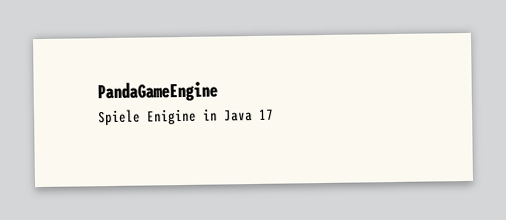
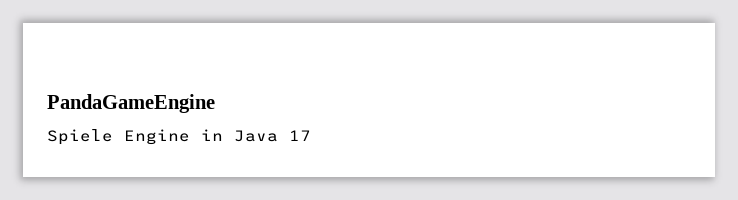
[146,108,197,125] Enigine -> [124,129,190,145] Engine

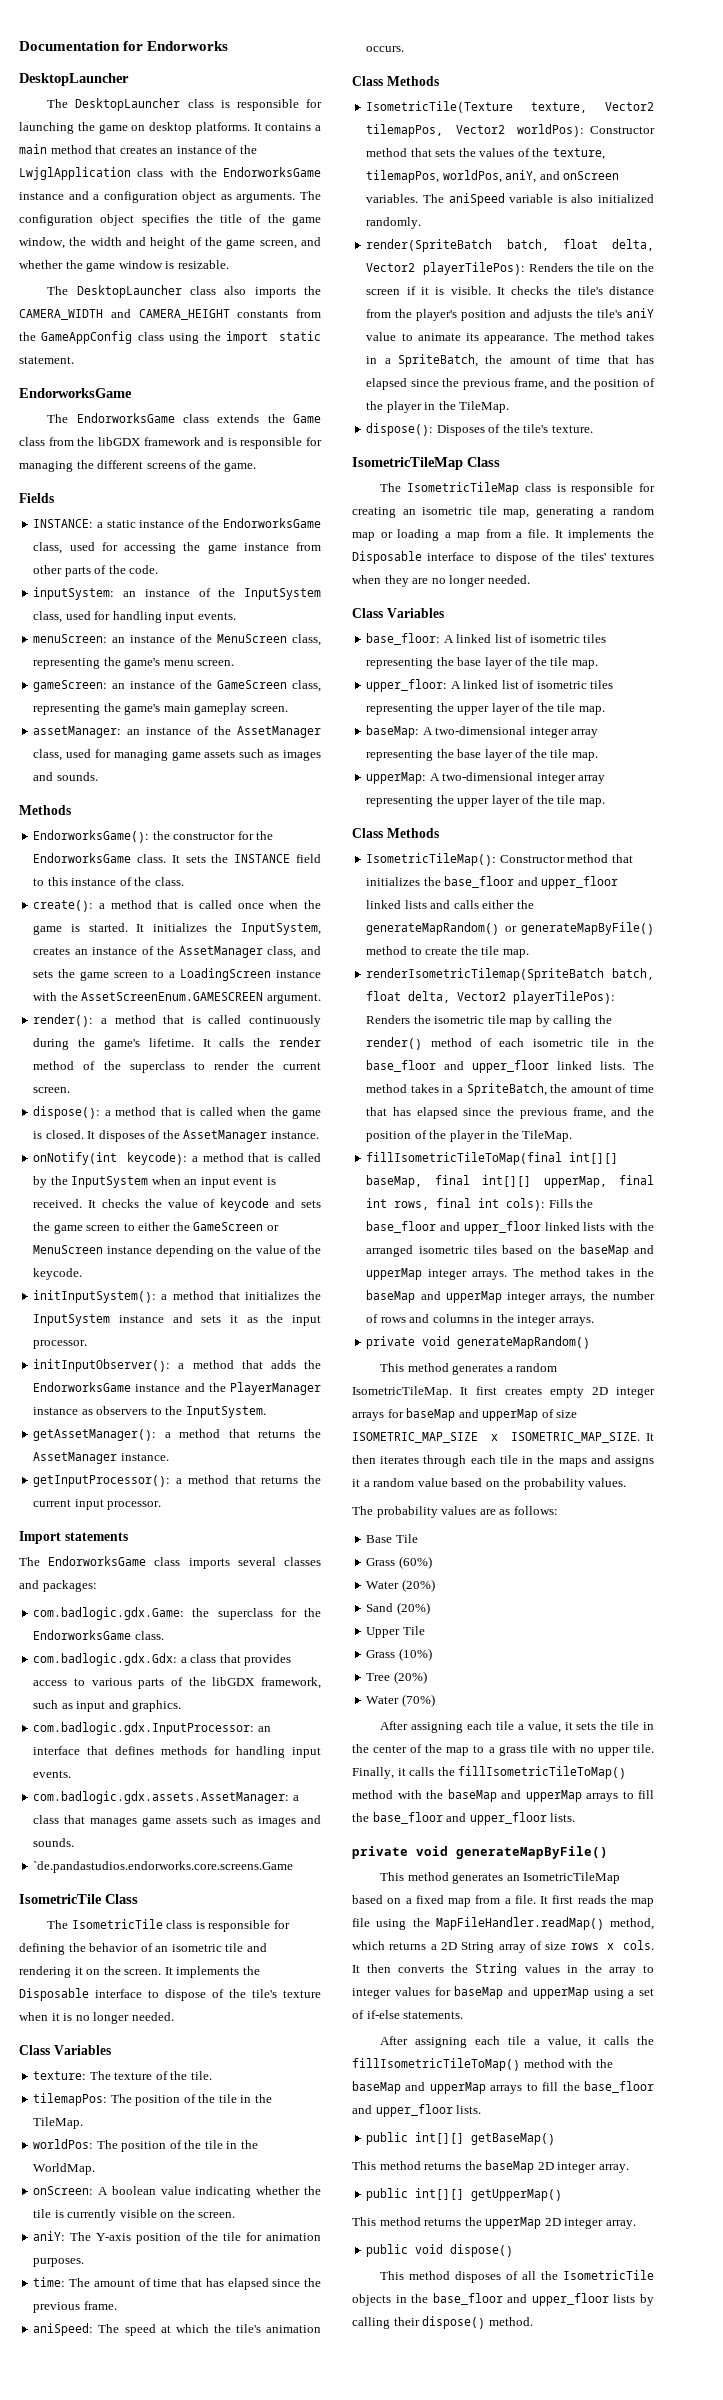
[47,94,215,113] [47,129,311,145] PandaGameEngine // Spiele Engine in Java 17 -> [19,41,229,51] [19,73,129,86] [47,98,323,111] [19,122,321,134] [19,144,257,154] [19,167,321,180] [19,191,321,203] [19,214,321,226] [19,237,322,249] [19,260,229,272] [47,285,322,298] [19,309,321,320] [19,331,321,344] [19,356,74,364] [19,388,132,398] [47,413,322,423] [19,437,322,449] [19,460,257,472] [19,493,54,503] [33,518,321,528] [33,542,321,554] [33,565,159,577] [33,587,321,600] [33,611,236,623] [33,634,321,646] [33,657,235,669] [33,680,321,692] [33,703,288,715] [33,726,321,738] [33,749,321,761] [33,772,98,781] [19,805,71,815] [33,830,274,843] [33,853,321,863] [33,877,184,886] [33,900,321,912] [33,923,321,935] [33,946,321,958] [33,968,321,981] [33,992,321,1004] [33,1014,321,1027] [33,1037,321,1050] [33,1061,321,1073] [33,1087,71,1093] [33,1106,321,1119] [33,1130,319,1142] [33,1152,321,1165] [33,1176,276,1188] [33,1198,321,1211] [33,1222,279,1234] [33,1245,321,1257] [33,1268,83,1280] [33,1290,321,1303] [33,1314,321,1326] [33,1340,88,1349] [33,1359,321,1372] [33,1382,321,1395] [33,1406,266,1418] [33,1429,321,1441] [33,1452,169,1464] [33,1475,322,1487] [33,1499,162,1510] [19,1531,128,1544] [19,1556,321,1569] [19,1580,97,1592] [33,1607,321,1620] [33,1630,164,1640] [33,1653,292,1666] [33,1677,321,1689] [33,1700,182,1712] [33,1722,271,1735] [33,1746,321,1758] [33,1770,72,1778] [33,1791,299,1804] [33,1815,321,1827] [33,1838,75,1847] [33,1861,294,1873] [19,1894,138,1904] [47,1919,290,1932] [19,1943,267,1955] [19,1966,260,1978] [19,1988,321,2001] [19,2012,174,2024] [19,2045,111,2055] [33,2071,212,2080] [33,2093,272,2106] [33,2117,84,2129] [33,2139,258,2152] [33,2163,96,2175] [33,2186,321,2198] [33,2209,236,2221] [33,2231,321,2244] [33,2258,85,2267] [33,2277,321,2290] [33,2301,117,2313] [33,2323,321,2336] [366,46,405,52] [352,76,439,86] [366,101,654,113] [366,124,655,137] [366,148,605,160] [366,170,620,183] [366,193,654,206] [366,217,422,229] [366,239,654,252] [366,262,654,275] [366,286,654,295] [366,308,654,321] [366,332,654,344] [366,354,654,367] [366,378,655,390] [366,401,510,413] [366,423,593,436] [352,457,500,470] [380,482,655,495] [352,506,654,518] [352,529,654,541] [352,551,654,564] [352,575,530,587] [352,608,444,618] [366,633,607,645] [366,657,598,669] [366,679,614,692] [366,703,605,715] [366,725,599,738] [366,749,598,761] [366,772,606,784] [366,795,605,807] [352,828,439,838] [366,853,633,866] [366,876,619,889] [366,900,534,909] [366,922,654,935] [366,946,529,958] [366,968,654,981] [366,991,616,1004] [366,1015,612,1027] [366,1037,654,1050] [366,1060,654,1073] [366,1083,654,1096] [366,1107,654,1119] [366,1130,573,1142] [366,1152,619,1165] [366,1175,654,1188] [366,1198,594,1211] [366,1221,654,1234] [366,1244,654,1257] [366,1268,654,1280] [366,1290,655,1303] [366,1314,594,1326] [366,1336,591,1349] [380,1363,558,1375] [352,1386,655,1398] [352,1408,578,1421] [352,1432,654,1443] [352,1455,654,1467] [352,1478,627,1490] [352,1506,558,1518] [366,1534,418,1543] [366,1556,432,1569] [366,1579,435,1592] [366,1602,430,1615] [366,1626,425,1638] [366,1648,432,1661] [366,1671,427,1684] [366,1694,435,1707] [380,1721,654,1733] [352,1744,654,1756] [352,1766,627,1779] [352,1789,654,1802] [352,1812,576,1825] [352,1846,608,1859] [380,1872,621,1884] [352,1895,654,1907] [352,1917,654,1930] [352,1940,654,1953] [352,1963,654,1976] [352,1986,654,1999] [352,2010,464,2019] [380,2036,654,2048] [352,2058,613,2071] [352,2081,654,2094] [352,2104,482,2117] [366,2132,556,2145] [352,2160,629,2173] [366,2188,563,2201] [352,2217,636,2229] [366,2244,514,2257] [380,2270,654,2283] [352,2293,654,2306] [352,2316,533,2329] Documentation for Endorworks // DesktopLauncher // The DesktopLauncher class is responsible for launching the game on desktop platforms. It contains a main method that creates an instance of the LwjglApplication class with the EndorworksGame instance and a configuration object as arguments. The configuration object specifies the title of the game window, the width and height of the game screen, and whether the game window is resizable. // The DesktopLauncher class also imports the CAMERA_WIDTH and CAMERA_HEIGHT constants from the GameAppConfig class using the import static statement. // EndorworksGame // The EndorworksGame class extends the Game class from the libGDX framework and is responsible for managing the different screens of the game. // Fields // INSTANCE: a static instance of the EndorworksGame class, used for accessing the game instance from other parts of the code. // inputSystem: an instance of the InputSystem class, used for handling input events. // menuScreen: an instance of the MenuScreen class, representing the game's menu screen. // gameScreen: an instance of the GameScreen class, representing the game's main gameplay screen. // assetManager: an instance of the AssetManager class, used for managing game assets such as images and sounds. // Methods // EndorworksGame(): the constructor for the EndorworksGame class. It sets the INSTANCE field to this instance of the class. // create(): a method that is called once when the game is started. It initializes the InputSystem, creates an instance of the AssetManager class, and sets the game screen to a LoadingScreen instance with the AssetScreenEnum.GAMESCREEN argument. // render(): a method that is called continuously during the game's lifetime. It calls the render method of the superclass to render the current screen. // dispose(): a method that is called when the game is closed. It disposes of the AssetManager instance. // onNotify(int keycode): a method that is called by the InputSystem when an input event is received. It checks the value of keycode and sets the game screen to either the GameScreen or MenuScreen instance depending on the value of the keycode. // initInputSystem(): a method that initializes the InputSystem instance and sets it as the input processor. // initInputObserver(): a method that adds the EndorworksGame instance and the PlayerManager instance as observers to the InputSystem. // getAssetManager(): a method that returns the AssetManager instance. // getInputProcessor(): a method that returns the current input processor. // Import statements // The EndorworksGame class imports several classes and packages: // com.badlogic.gdx.Game: the superclass for the EndorworksGame class. // com.badlogic.gdx.Gdx: a class that provides access to various parts of the libGDX framework, such as input and graphics. // com.badlogic.gdx.InputProcessor: an interface that defines methods for handling input events. // com.badlogic.gdx.assets.AssetManager: a class that manages game assets such as images and sounds. // `de.pandastudios.endorworks.core.screens.Game // IsometricTile Class // The IsometricTile class is responsible for defining the behavior of an isometric tile and rendering it on the screen. It implements the Disposable interface to dispose of the tile's texture when it is no longer needed. // Class Variables // texture: The texture of the tile. // tilemapPos: The position of the tile in the TileMap. // worldPos: The position of the tile in the WorldMap. // onScreen: A boolean value indicating whether the tile is currently visible on the screen. // aniY: The Y-axis position of the tile for animation purposes. // time: The amount of time that has elapsed since the previous frame. // aniSpeed: The speed at which the tile's animation occurs. // Class Methods // IsometricTile(Texture texture, Vector2 tilemapPos, Vector2 worldPos): Constructor method that sets the values of the texture, tilemapPos, worldPos, aniY, and onScreen variables. The aniSpeed variable is also initialized randomly. // render(SpriteBatch batch, float delta, Vector2 playerTilePos): Renders the tile on the screen if it is visible. It checks the tile's distance from the player's position and adjusts the tile's aniY value to animate its appearance. The method takes in a SpriteBatch, the amount of time that has elapsed since the previous frame, and the position of the player in the TileMap. // dispose(): Disposes of the tile's texture. // IsometricTileMap Class // The IsometricTileMap class is responsible for creating an isometric tile map, generating a random map or loading a map from a file. It implements the Disposable interface to dispose of the tiles' textures when they are no longer needed. // Class Variables // base_floor: A linked list of isometric tiles representing the base layer of the tile map. // upper_floor: A linked list of isometric tiles representing the upper layer of the tile map. // baseMap: A two-dimensional integer array representing the base layer of the tile map. // upperMap: A two-dimensional integer array representing the upper layer of the tile map. // Class Methods // IsometricTileMap(): Constructor method that initializes the base_floor and upper_floor linked lists and calls either the generateMapRandom() or generateMapByFile() method to create the tile map. // renderIsometricTilemap(SpriteBatch batch, float delta, Vector2 playerTilePos): Renders the isometric tile map by calling the render() method of each isometric tile in the base_floor and upper_floor linked lists. The method takes in a SpriteBatch, the amount of time that has elapsed since the previous frame, and the position of the player in the TileMap. // fillIsometricTileToMap(final int[][] baseMap, final int[][] upperMap, final int rows, final int cols): Fills the base_floor and upper_floor linked lists with the arranged isometric tiles based on the baseMap and upperMap integer arrays. The method takes in the baseMap and upperMap integer arrays, the number of rows and columns in the integer arrays. // private void generateMapRandom() // This method generates a random IsometricTileMap. It first creates empty 2D integer arrays for baseMap and upperMap of size ISOMETRIC_MAP_SIZE x ISOMETRIC_MAP_SIZE. It then iterates through each tile in the maps and assigns it a random value based on the probability values. // The probability values are as follows: // Base Tile // Grass (60%) // Water (20%) // Sand (20%) // Upper Tile // Grass (10%) // Tree (20%) // Water (70%) // After assigning each tile a value, it sets the tile in the center of the map to a grass tile with no upper tile. Finally, it calls the fillIsometricTileToMap() method with the baseMap and upperMap arrays to fill the base_floor and upper_floor lists. // private void generateMapByFile() // This method generates an IsometricTileMap based on a fixed map from a file. It first reads the map file using the MapFileHandler.readMap() method, which returns a 2D String array of size rows x cols. It then converts the String values in the array to integer values for baseMap and upperMap using a set of if-else statements. // After assigning each tile a value, it calls the fillIsometricTileToMap() method with the baseMap and upperMap arrays to fill the base_floor and upper_floor lists. // public int[][] getBaseMap() // This method returns the baseMap 2D integer array. // public int[][] getUpperMap() // This method returns the upperMap 2D integer array. // public void dispose() // This method disposes of all the IsometricTile objects in the base_floor and upper_floor lists by calling their dispose() method.

